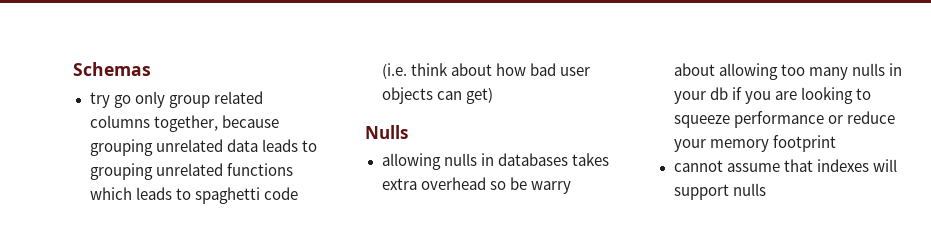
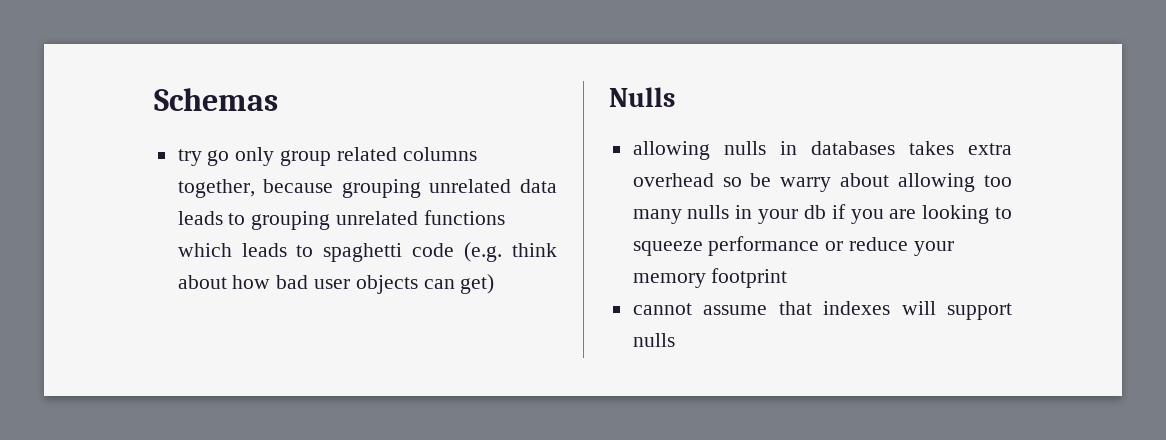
[381,63,407,79] (i.e. -> [464,242,503,262] (e.g.

